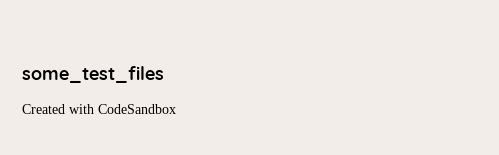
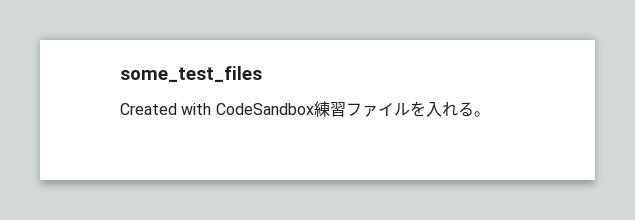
(176, 109) none -> [313,101,490,117] 練習ファイルを入れる。

